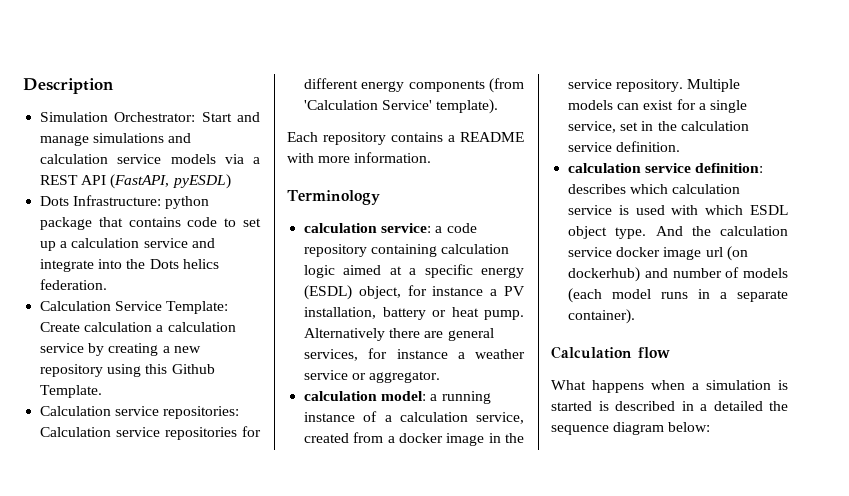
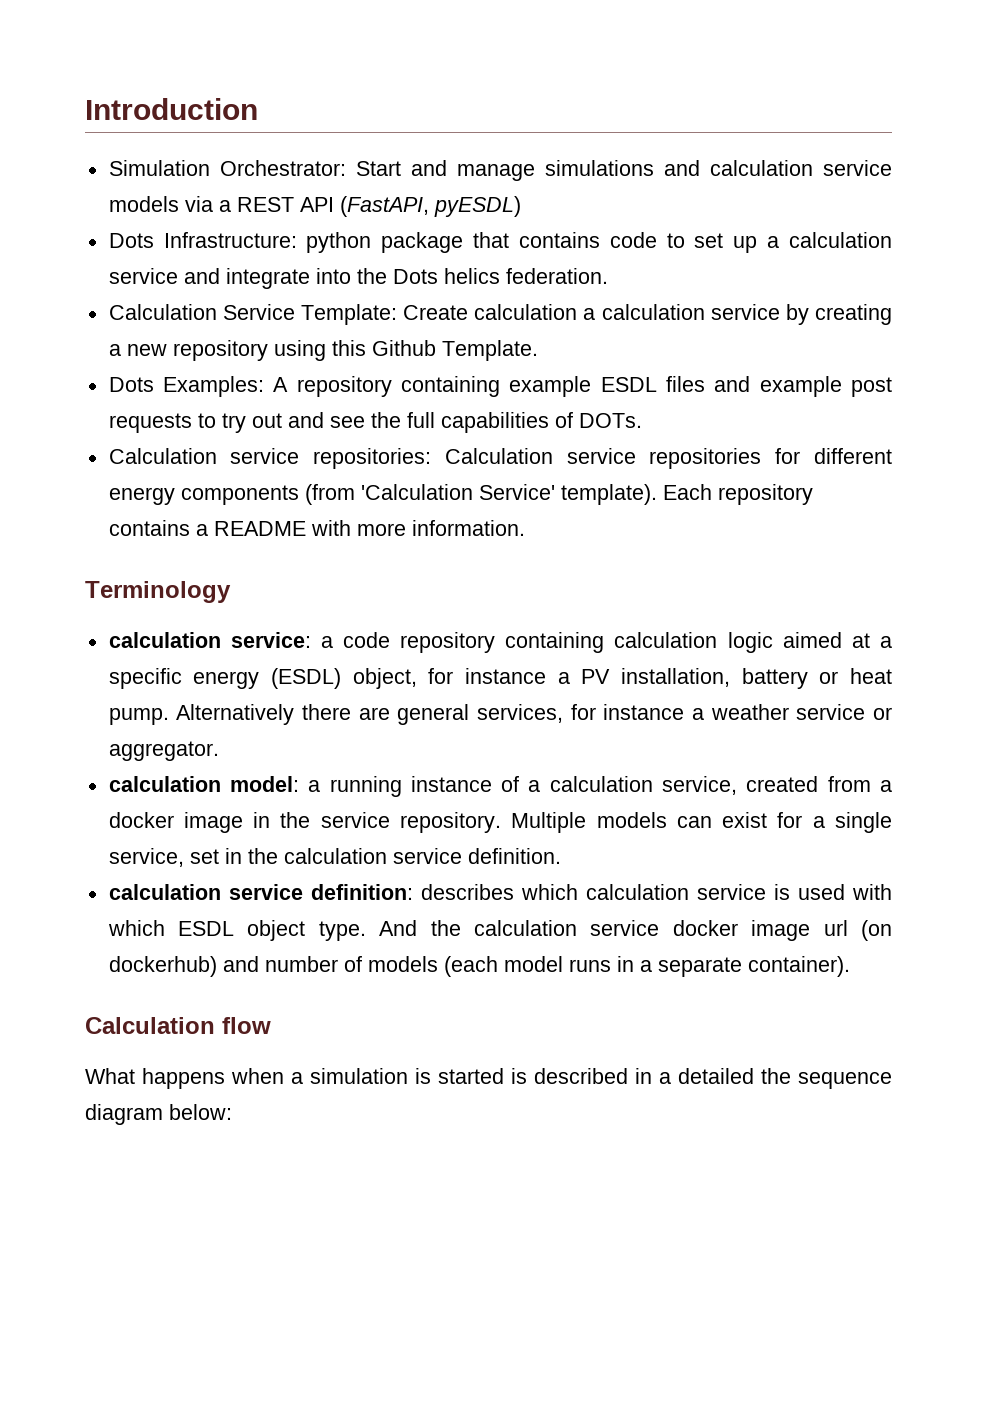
[23,78,114,94] Description -> [85,98,258,120] Introduction
(103, 391) none -> [108,376,893,397] [108,412,642,433] // Dots Examples: A repository containing example ESDL files and example post requests to try out and see the full capabilities of DOTs.
(499, 106) // -> (657, 494) none

